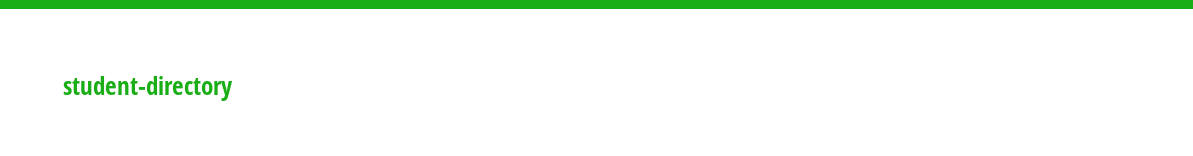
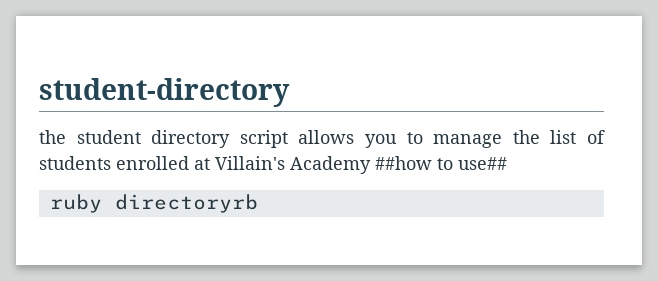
(233, 88) none -> [39,130,606,148] [39,156,507,174] [49,194,258,213] // the student directory script allows you to manage the list of students enrolled at Villain's Academy ##how to use## // ruby directoryrb

